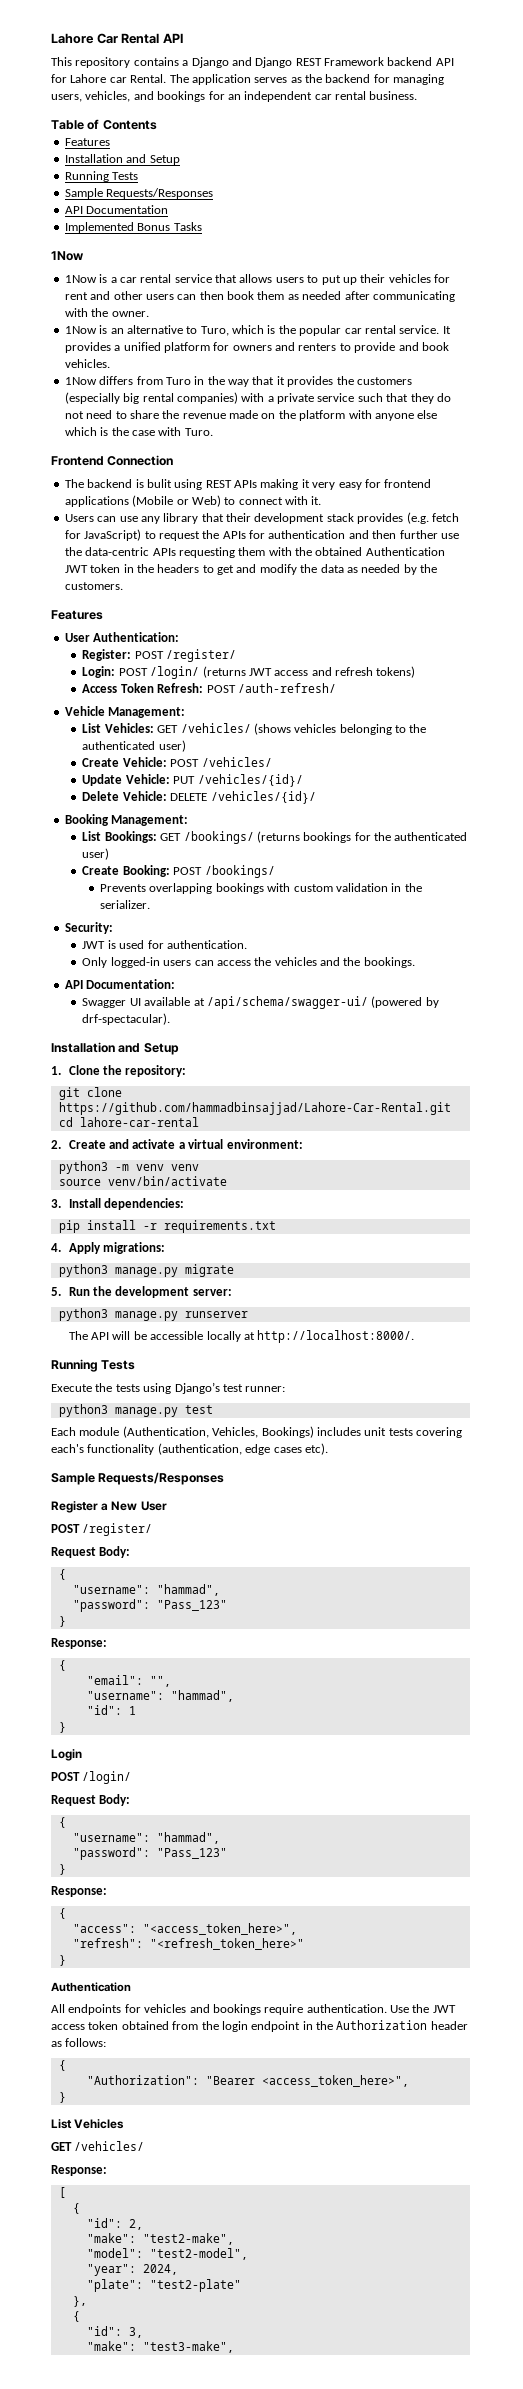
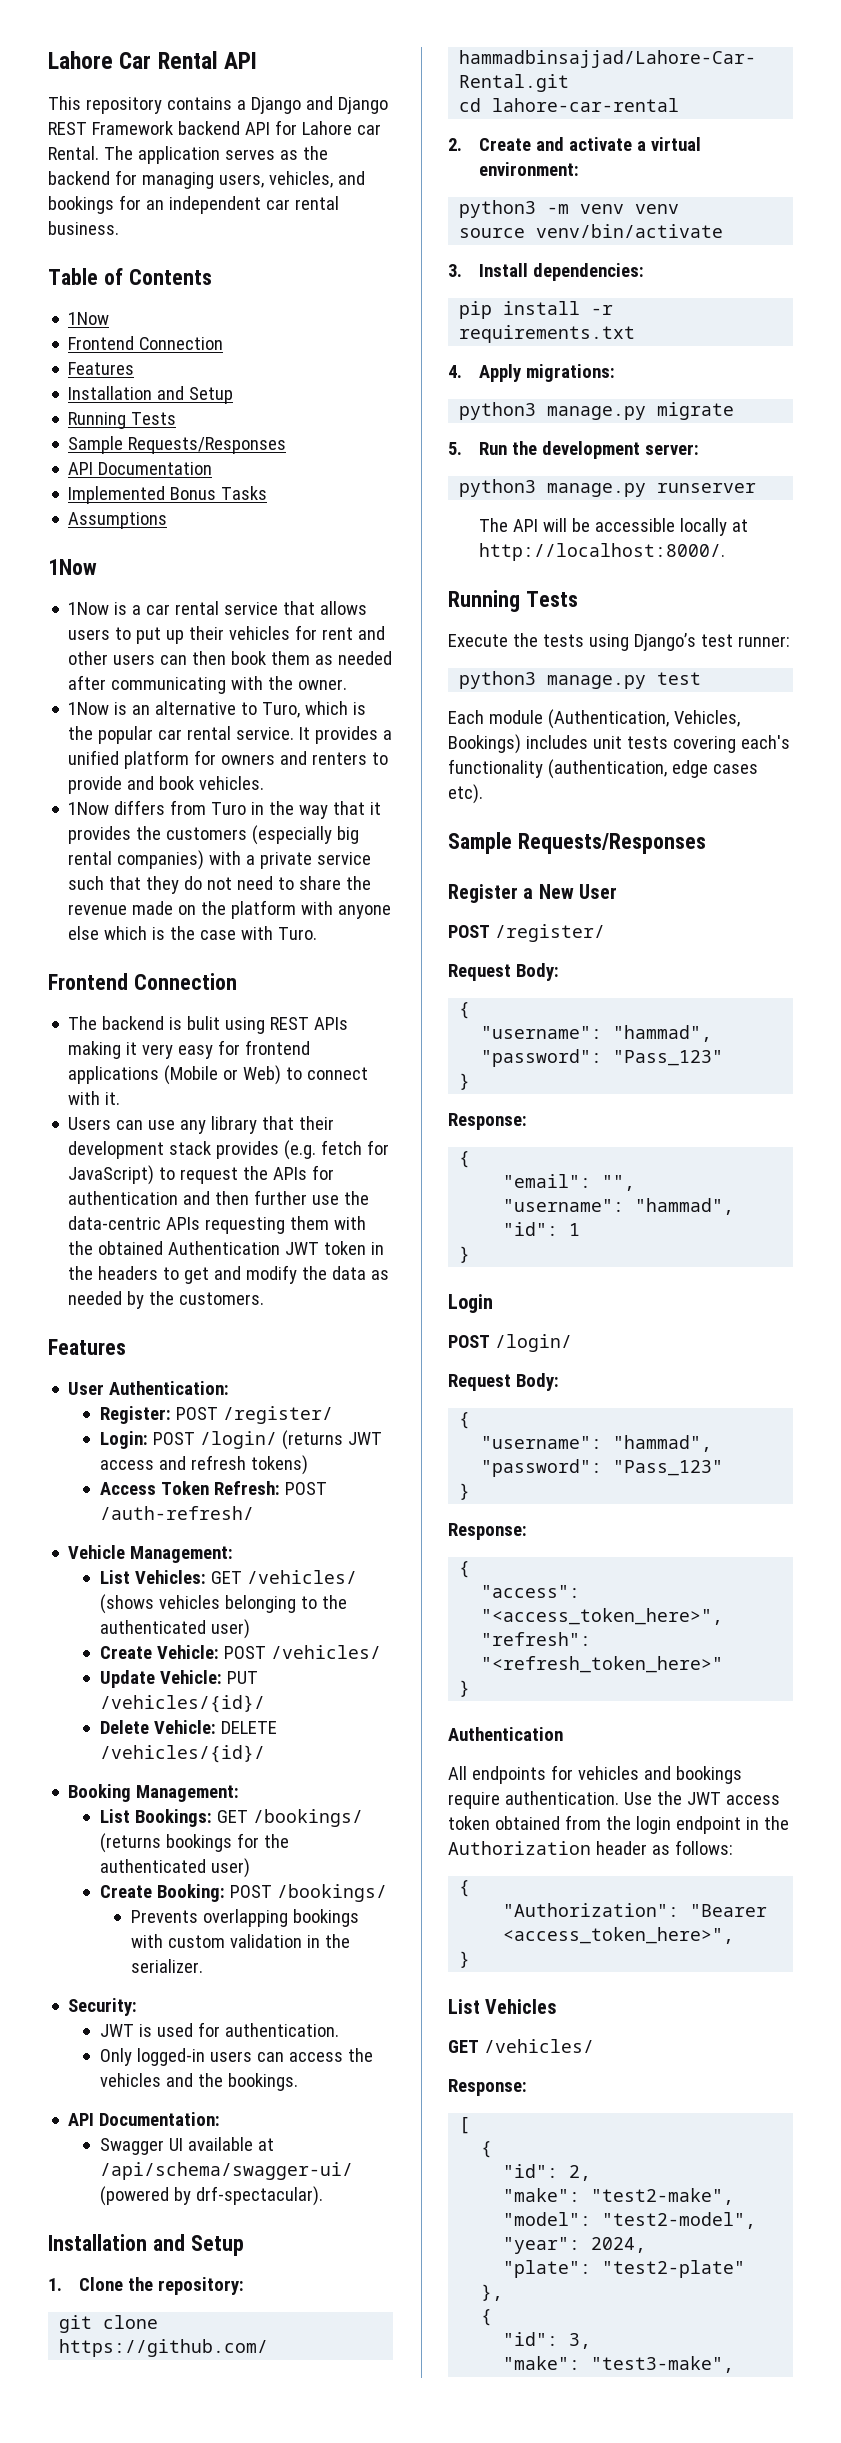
(157, 125) none -> [68,312,110,325] [68,336,224,350] // 1Now // Frontend Connection
(202, 226) none -> [68,512,168,529] // Assumptions

